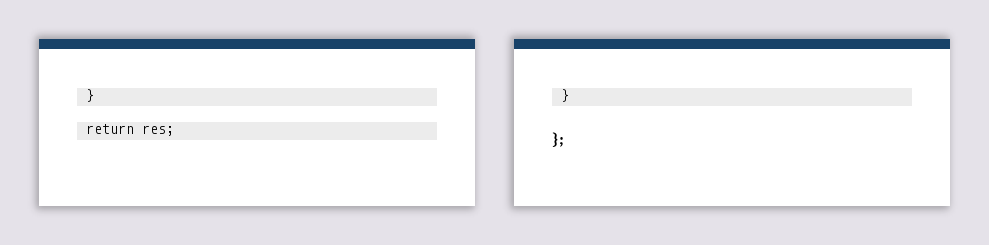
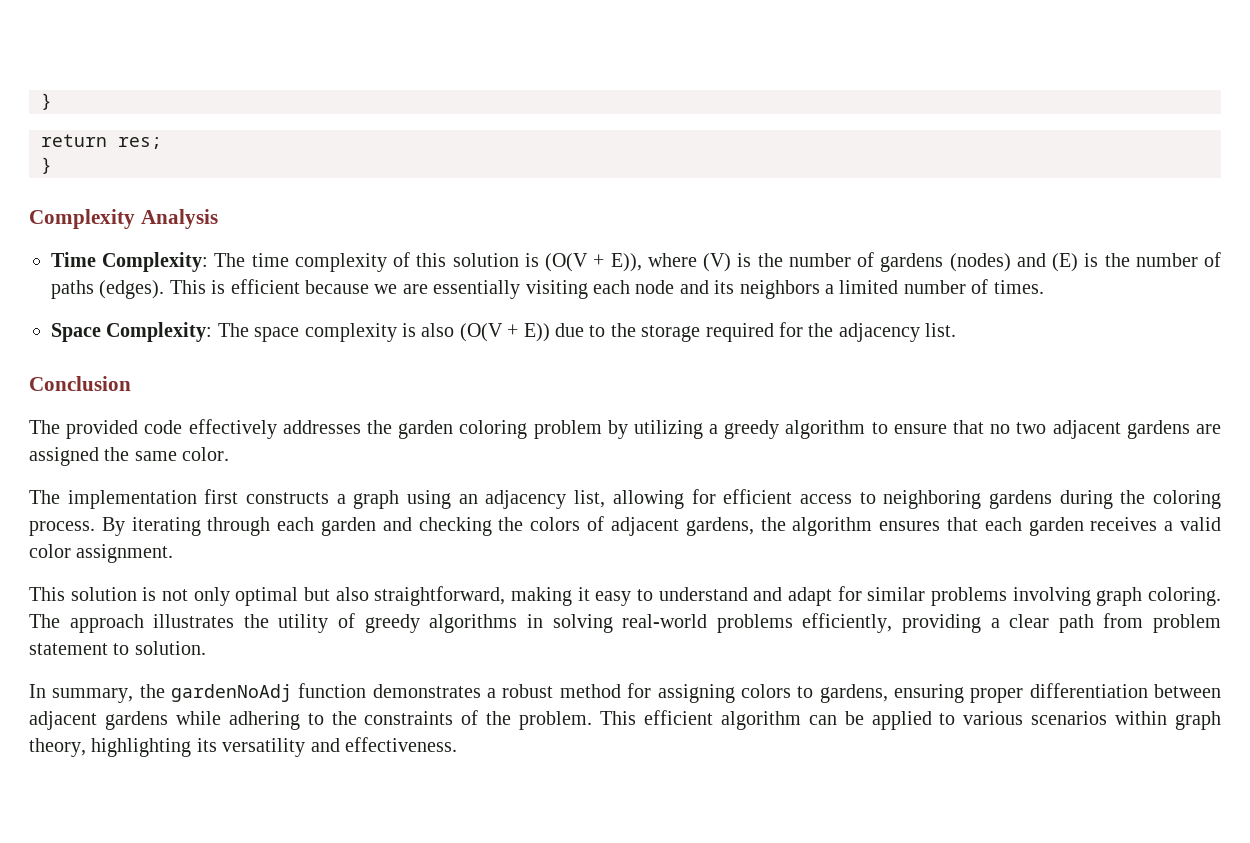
[552,132,564,147] }; -> [29,209,218,229] [51,252,1222,272] [51,279,1044,299] [51,322,957,342] [29,376,131,391] [29,419,1221,439] [29,447,230,466] [29,489,1222,509] [29,516,1222,536] [29,544,174,563] [29,586,1221,606] [29,613,1221,633] [29,641,206,655] [29,683,1222,703] [29,710,1221,730] [29,737,457,757] Complexity Analysis // Time Complexity: The time complexity of this solution is (O(V + E)), where (V) is the number of gardens (nodes) and (E) is the number of paths (edges). This is efficient because we are essentially visiting each node and its neighbors a limited number of times. // Space Complexity: The space complexity is also (O(V + E)) due to the storage required for the adjacency list. // Conclusion // The provided code effectively addresses the garden coloring problem by utilizing a greedy algorithm to ensure that no two adjacent gardens are assigned the same color. // The implementation first constructs a graph using an adjacency list, allowing for efficient access to neighboring gardens during the coloring process. By iterating through each garden and checking the colors of adjacent gardens, the algorithm ensures that each garden receives a valid color assignment. // This solution is not only optimal but also straightforward, making it easy to understand and adapt for similar problems involving graph coloring. The approach illustrates the utility of greedy algorithms in solving real-world problems efficiently, providing a clear path from problem statement to solution. // In summary, the gardenNoAdj function demonstrates a robust method for assigning colors to gardens, ensuring proper differentiation between adjacent gardens while adhering to the constraints of the problem. This efficient algorithm can be applied to various scenarios within graph theory, highlighting its versatility and effectiveness.

